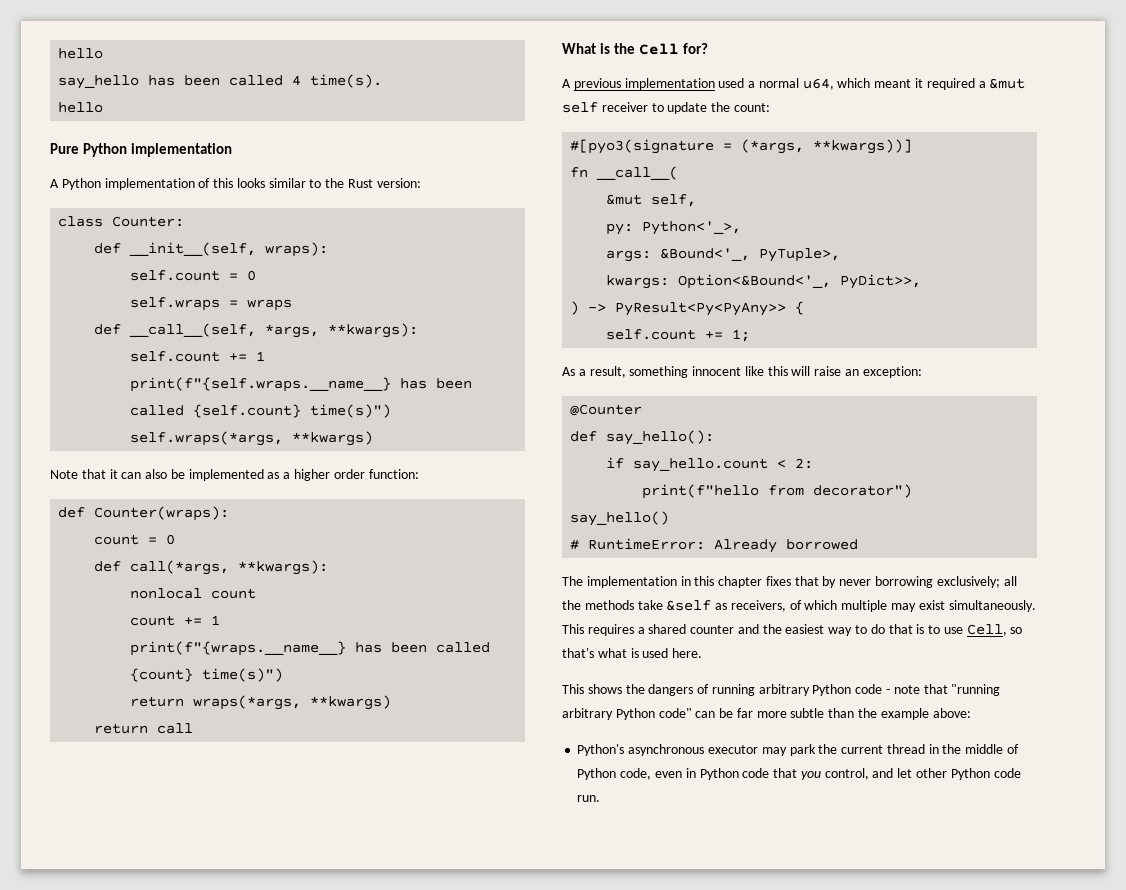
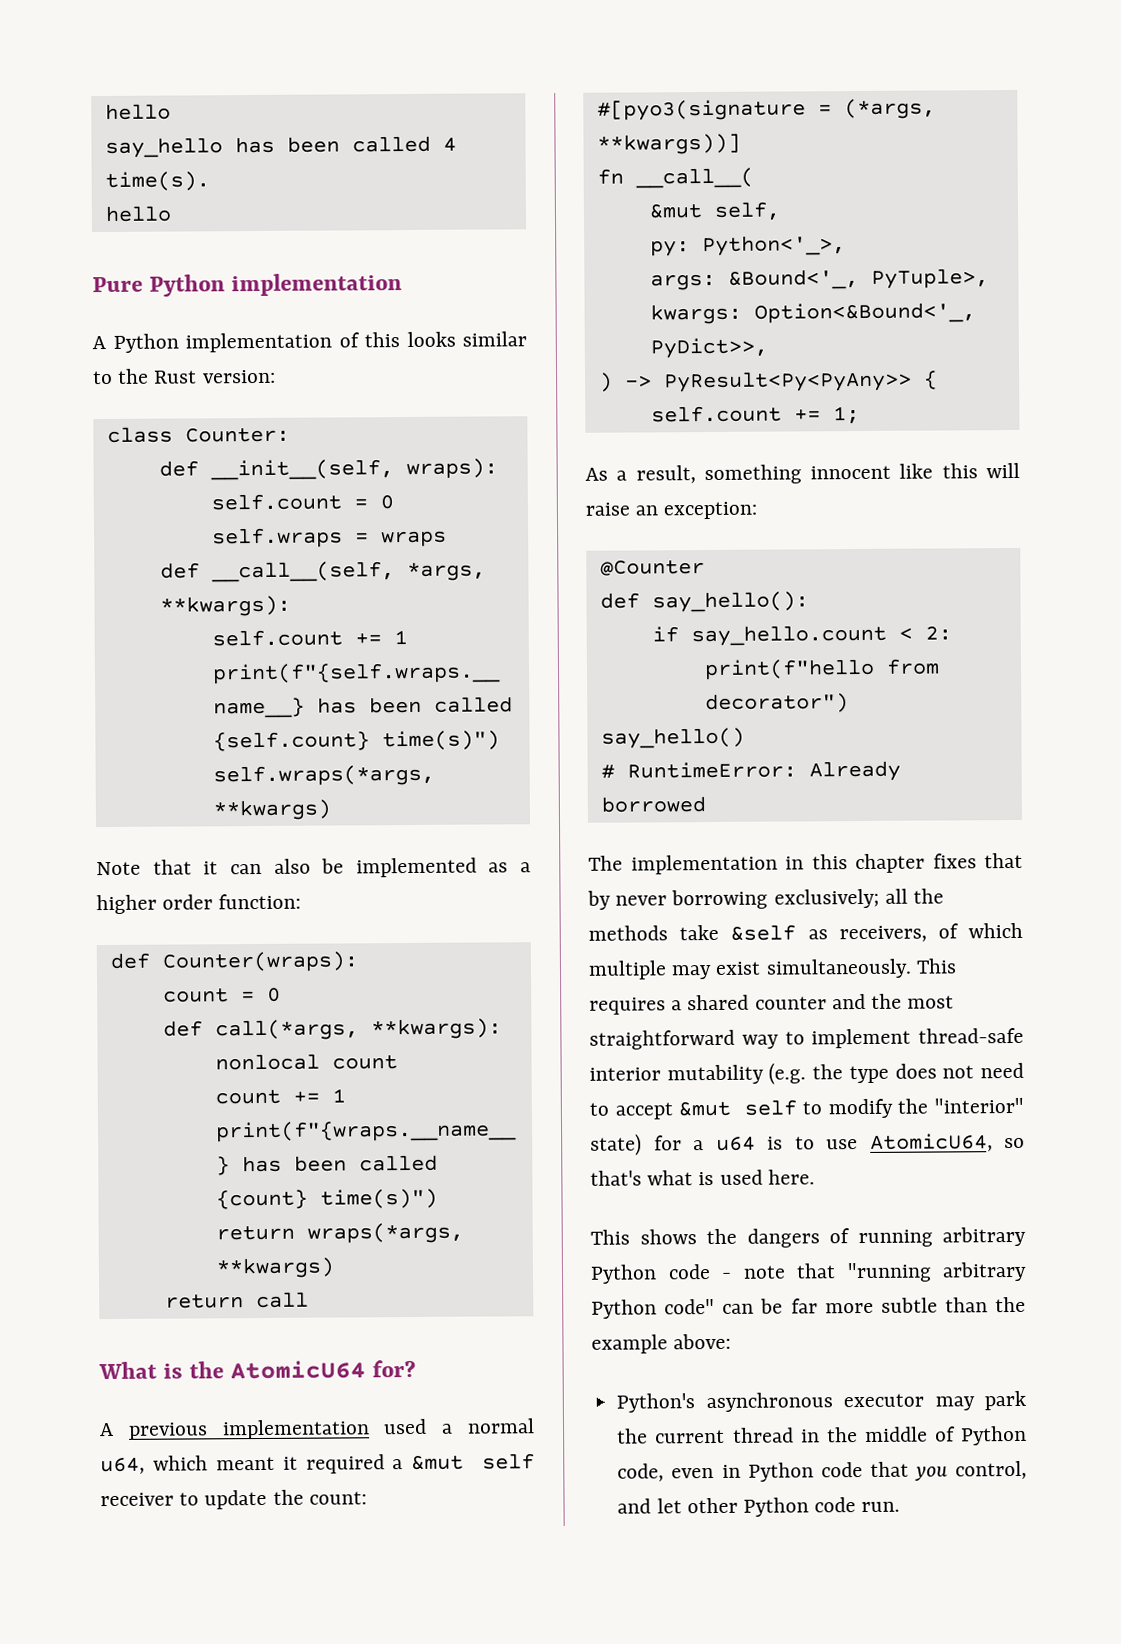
[638,43,679,55] Cell -> [230,1360,367,1380] AtomicU64
[785,624,913,636] easiest way to do that -> [907,995,955,1009] [589,1027,1024,1050] [589,1062,1024,1085] [589,1097,1024,1120] [590,1133,756,1156] most straightforward way to implement thread-safe interior mutability (e.g. the type does not need to accept &mut self to modify the "interior" state) for a u64
[966,624,1007,636] Cell, -> [869,1133,993,1152] AtomicU64,

